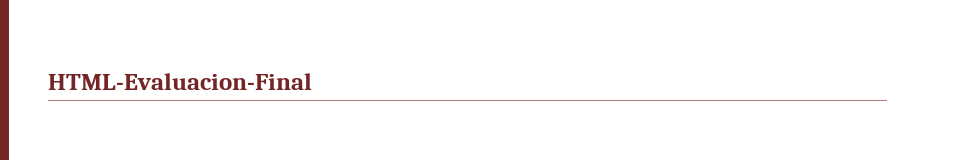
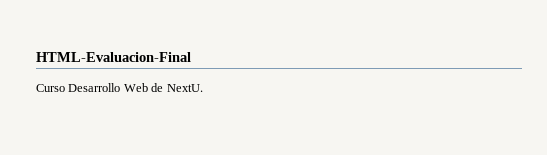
(312, 81) none -> [36,83,203,92] // Curso Desarrollo Web de NextU.

